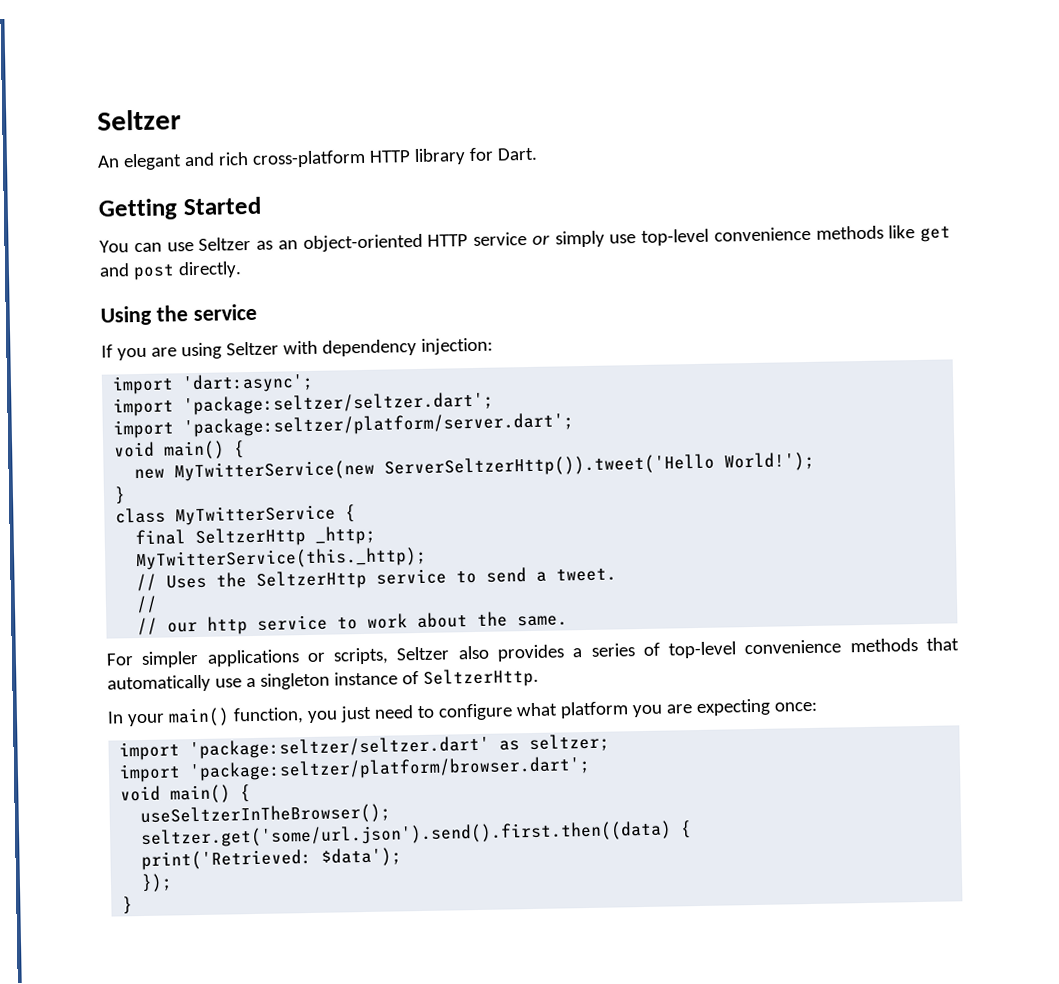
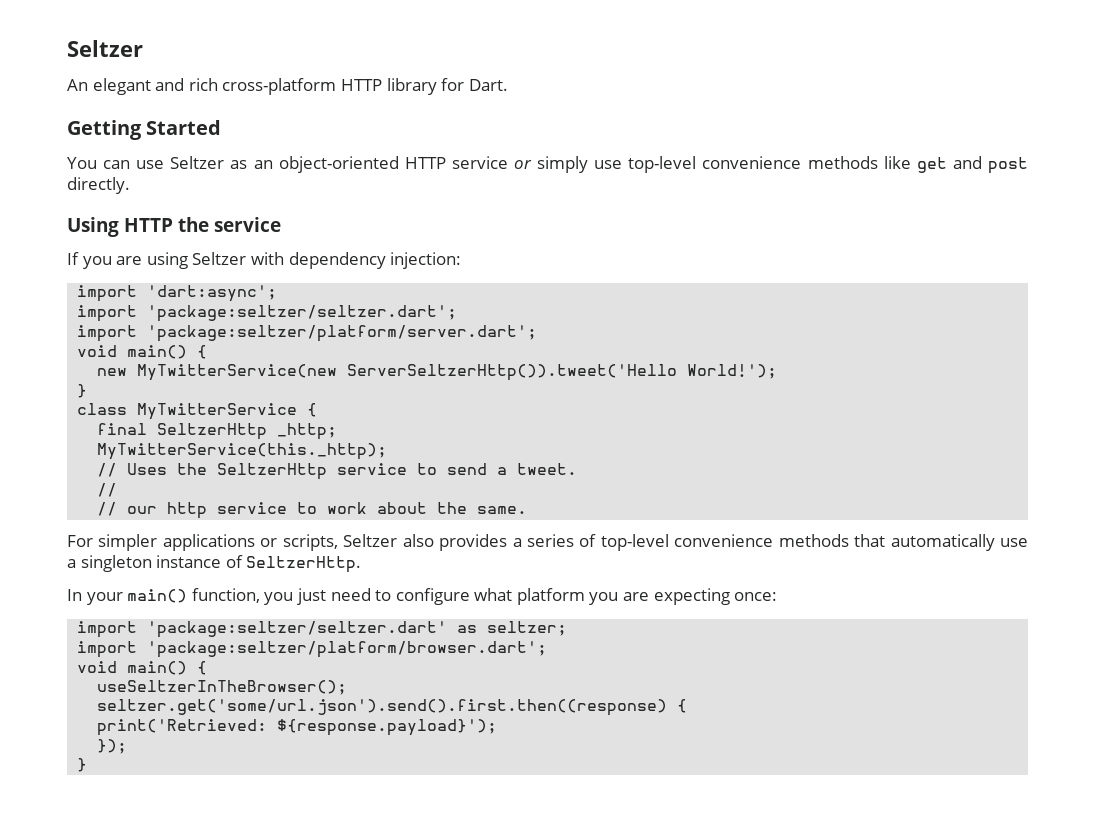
(152, 315) none -> [124,218,173,232] HTTP
[141,820,673,849] seltzer.get('some/url.json').send().first.then((data) -> [97,699,668,716] seltzer.get('some/url.json').send().first.then((response)
[321,847,403,867] $data'); -> [277,719,498,736] ${response.payload}');

